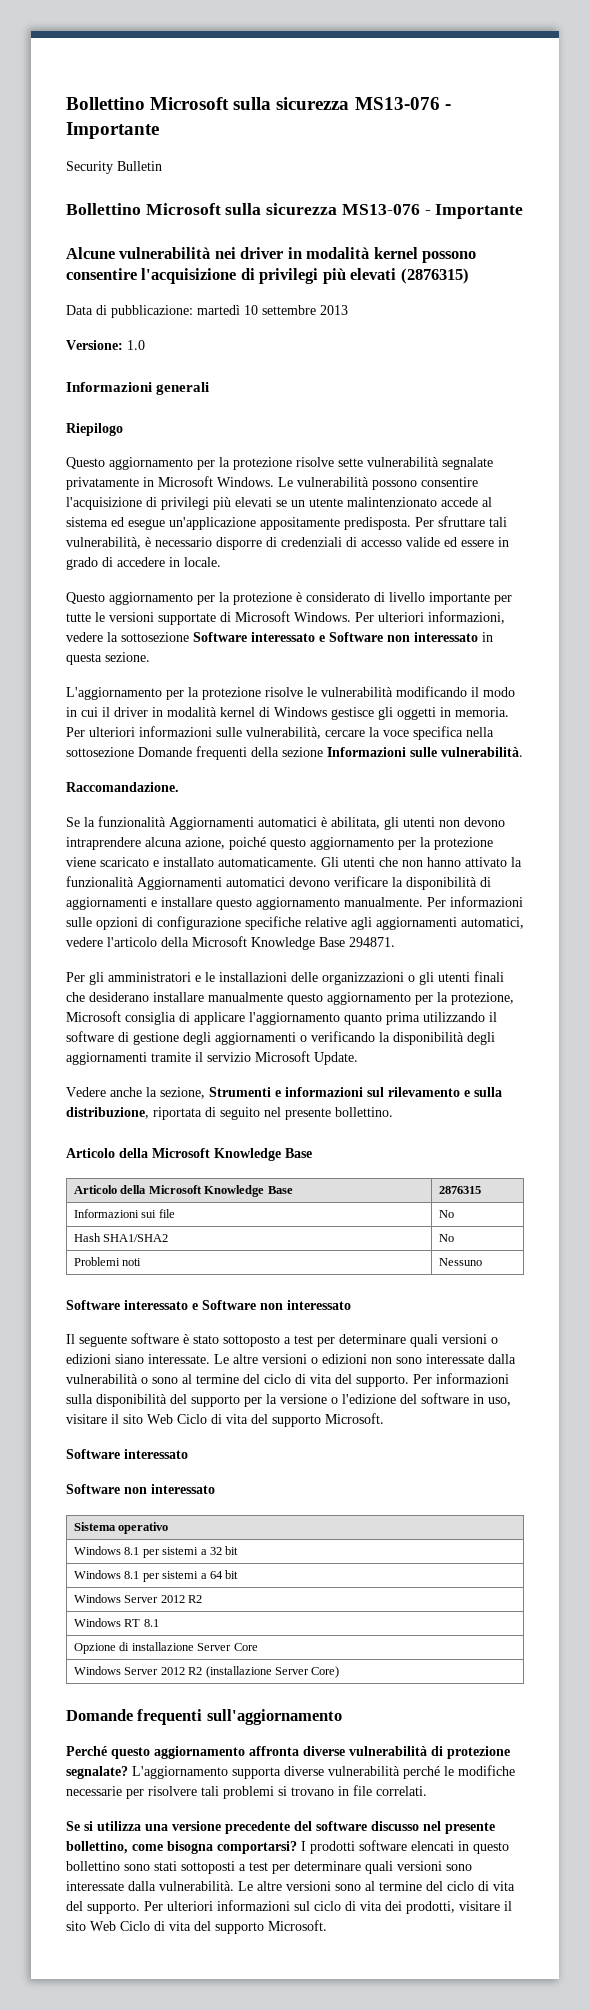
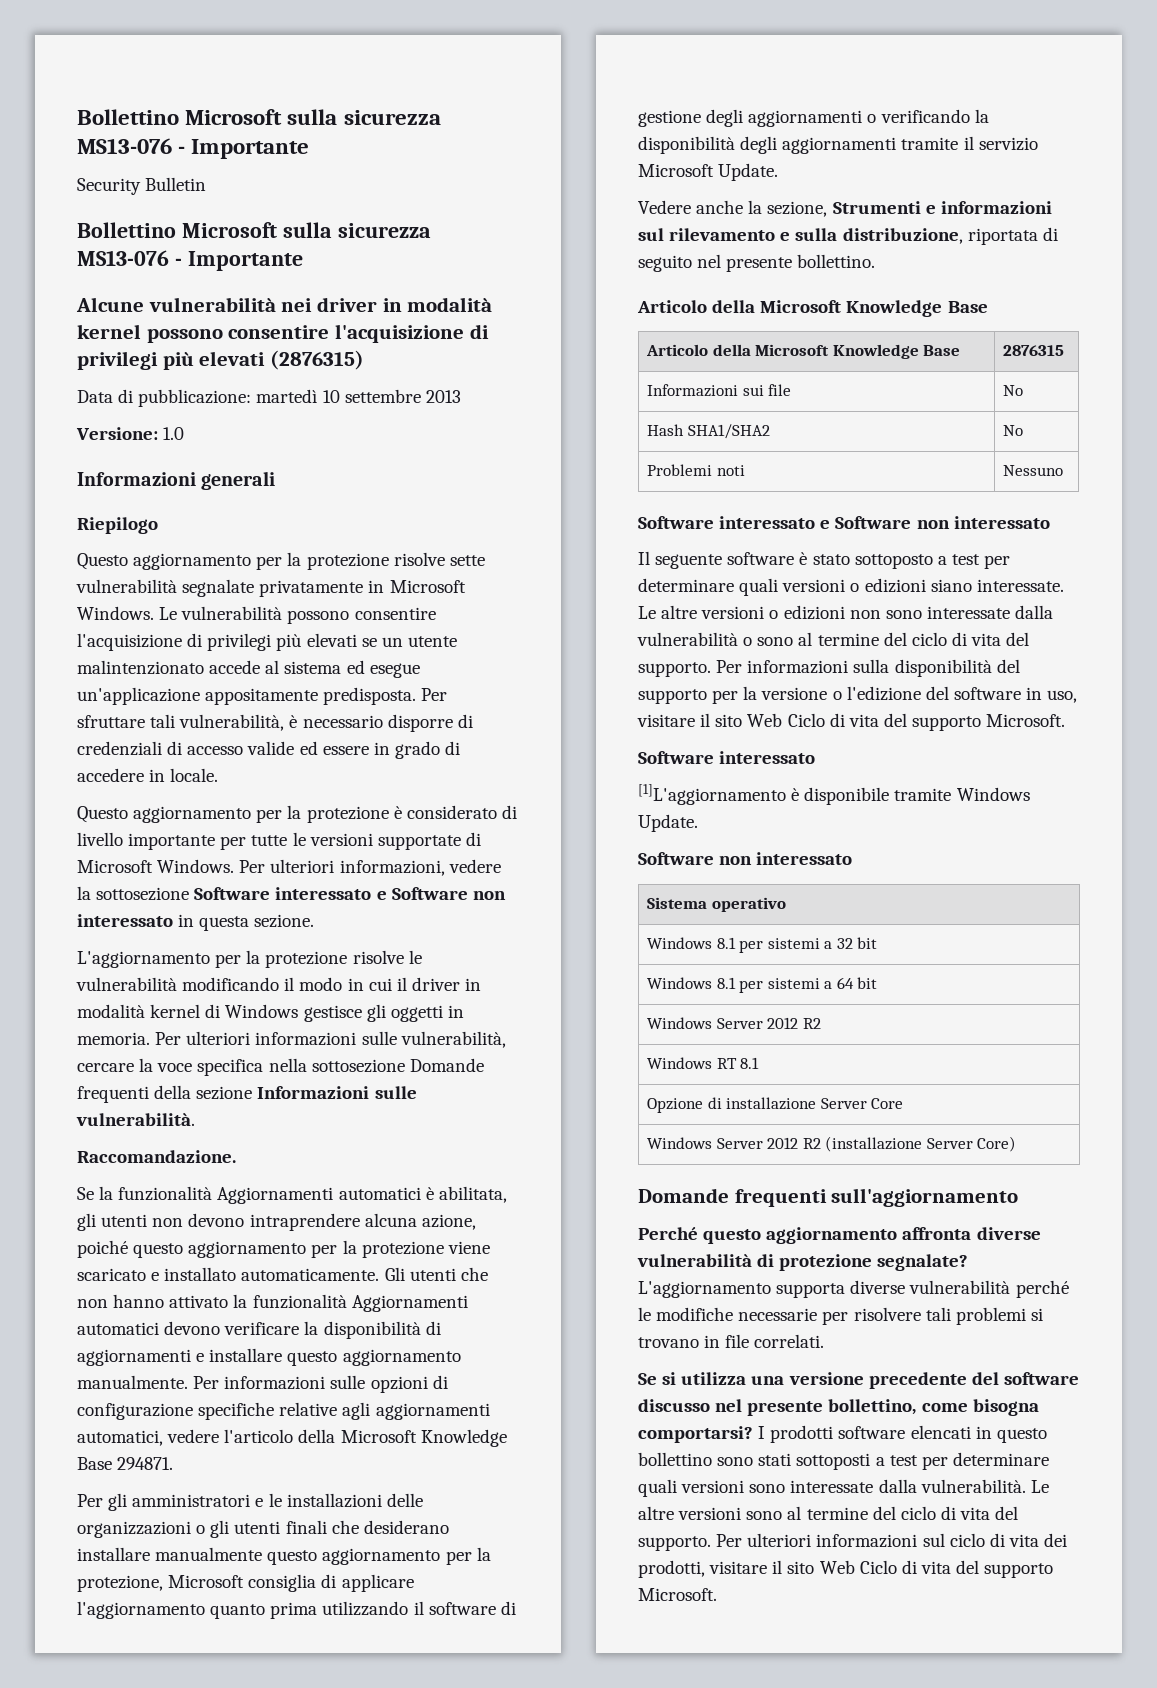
(188, 1454) none -> [638,784,1030,805] [638,814,698,832] // [1]L'aggiornamento è disponibile tramite Windows Update.

